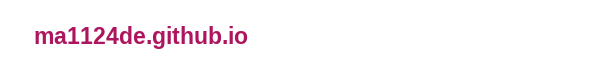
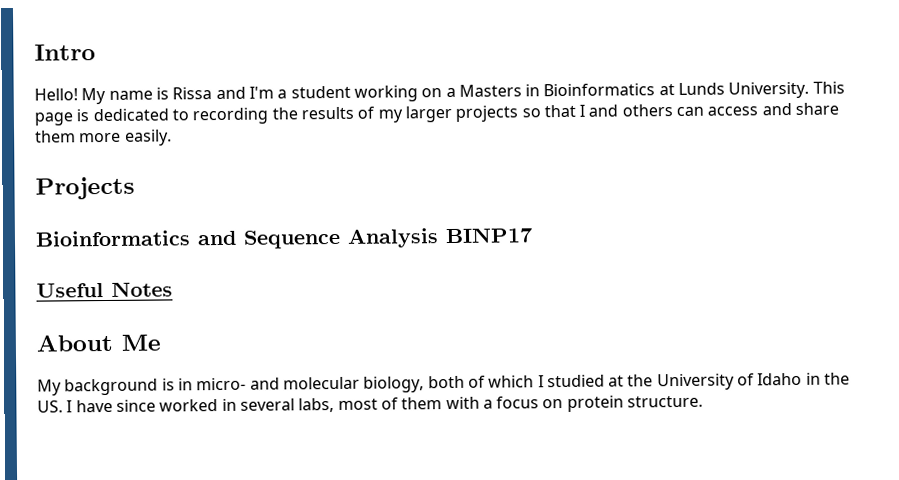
[34,26,248,49] ma1124de.github.io -> [34,44,96,61] [34,81,845,105] [34,102,840,126] [35,129,172,146] [35,176,135,200] [35,227,533,249] [36,281,173,298] [36,333,161,352] [37,372,851,396] [37,395,704,413] Intro // Hello! My name is Rissa and I'm a student working on a Masters in Bioinformatics at Lunds University. This page is dedicated to recording the results of my larger projects so that I and others can access and share them more easily. // Projects // Bioinformatics and Sequence Analysis BINP17 // Useful Notes // About Me // My background is in micro- and molecular biology, both of which I studied at the University of Idaho in the US. I have since worked in several labs, most of them with a focus on protein structure.

